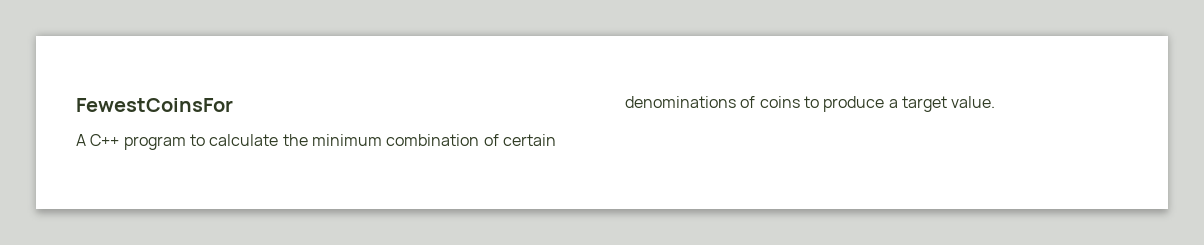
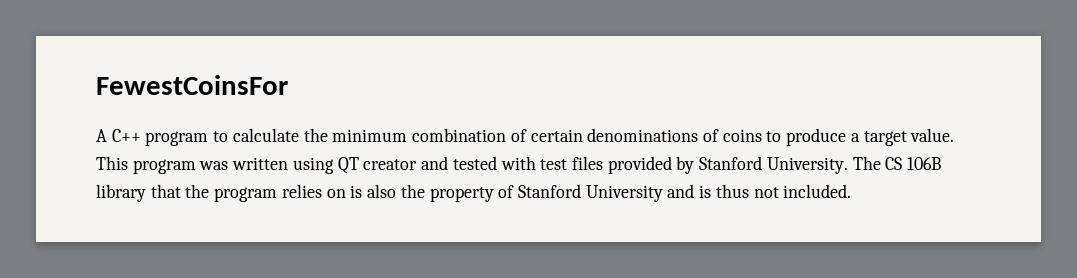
(996, 102) none -> [96,156,942,174] [96,184,852,202] This program was written using QT creator and tested with test files provided by Stanford University. The CS 106B library that the program relies on is also the property of Stanford University and is thus not included.

